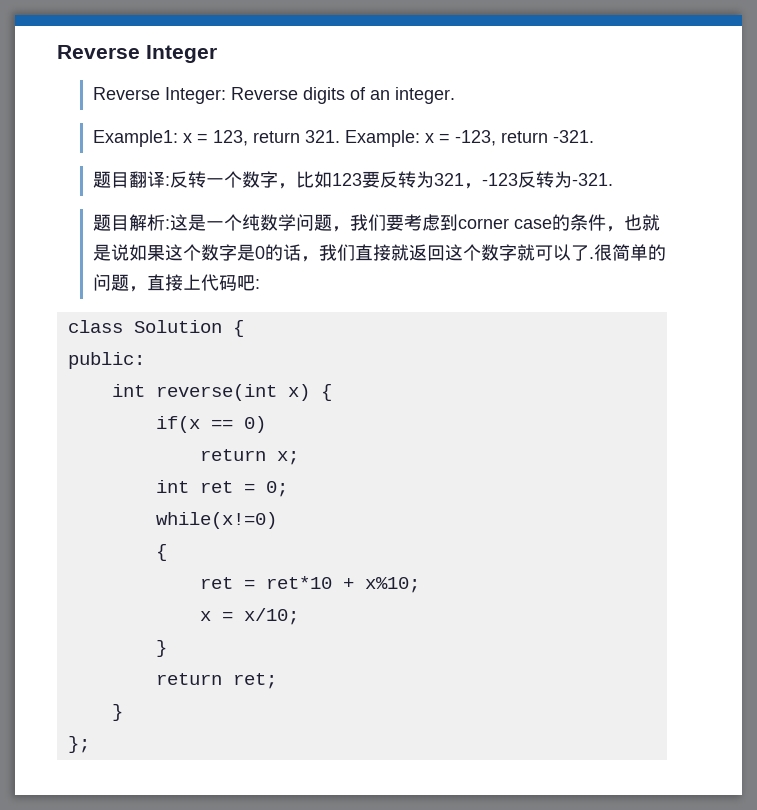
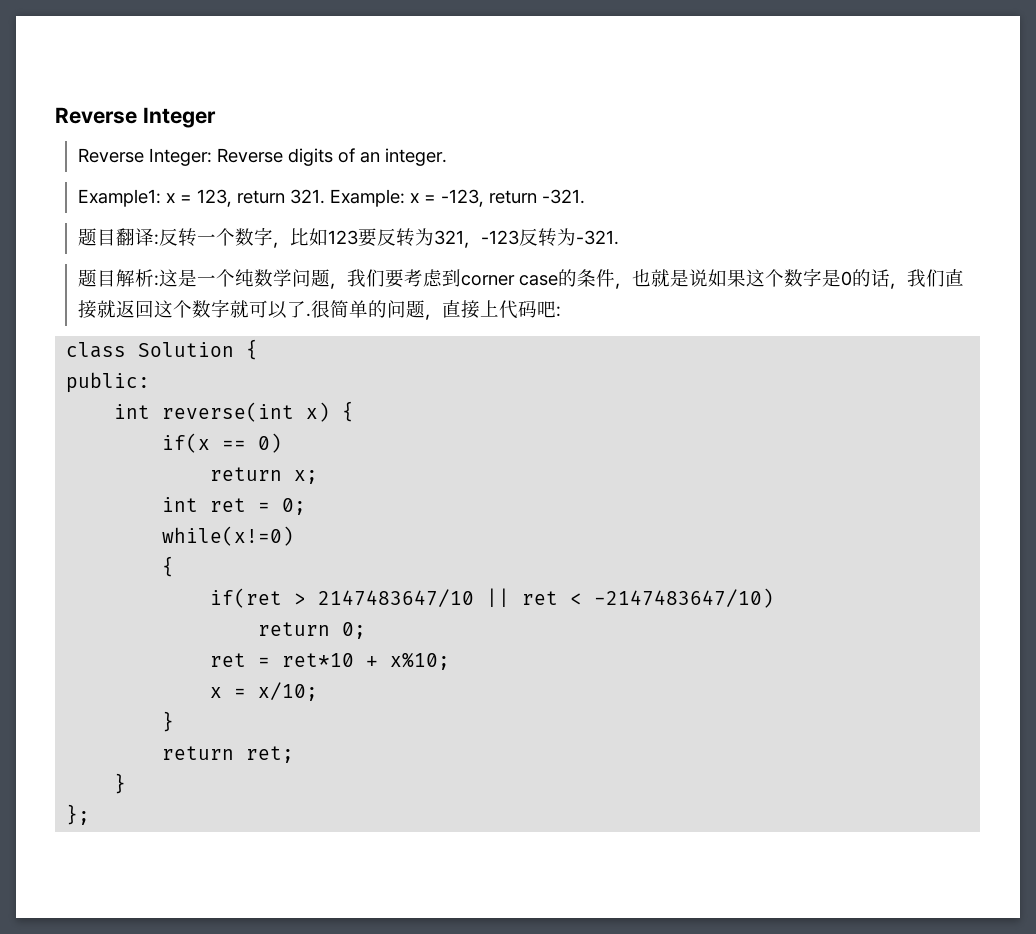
(167, 552) none -> [210,588,775,608] [258,622,367,639] // if(ret > 2147483647/10 || ret < -2147483647/10) // return 0;

